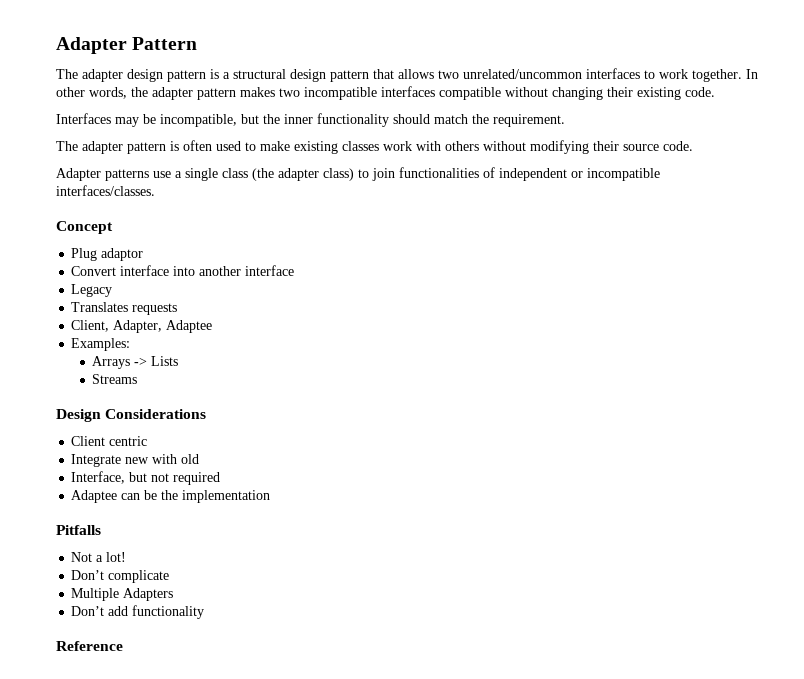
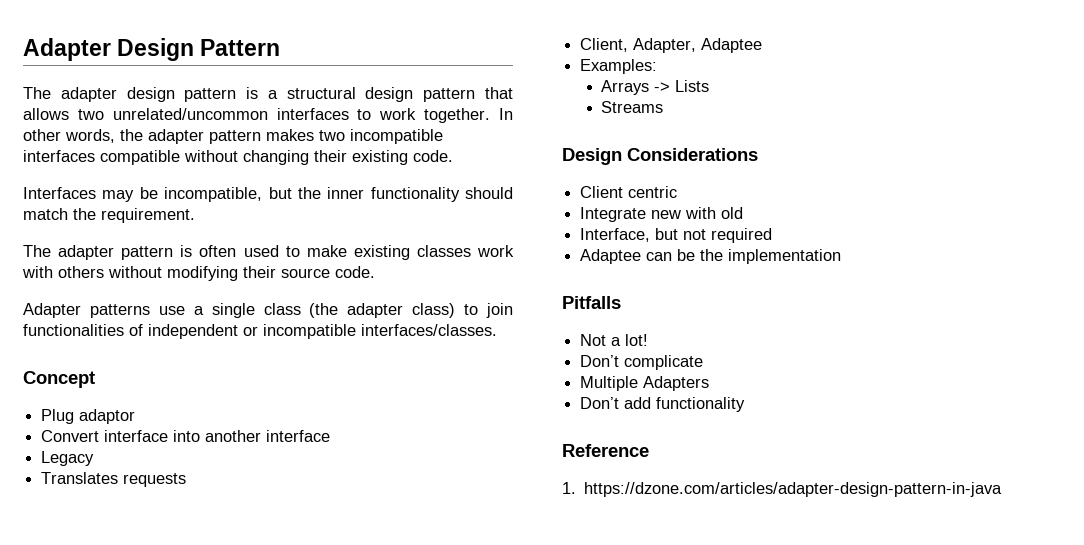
[56,37,127,54] Adapter -> [23,38,195,61] Adapter Design
(123, 646) none -> [562,482,1003,497] // 1. https://dzone.com/articles/adapter-design-pattern-in-java

